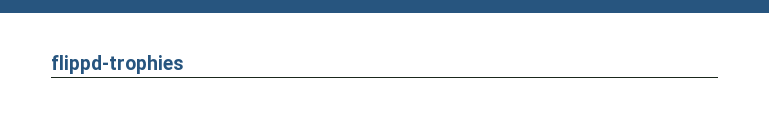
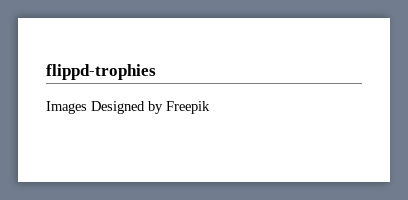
(184, 64) none -> [46,101,210,114] // Images Designed by Freepik

